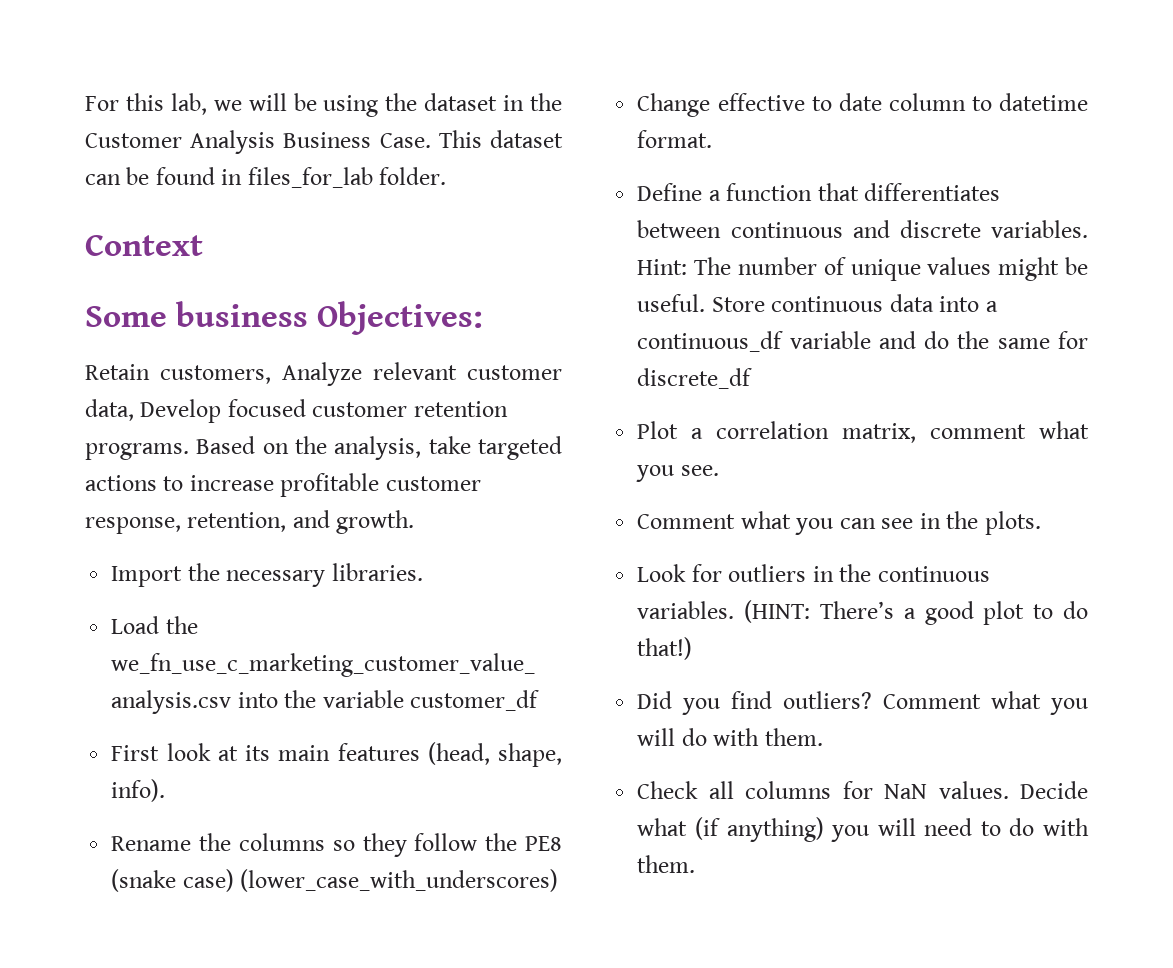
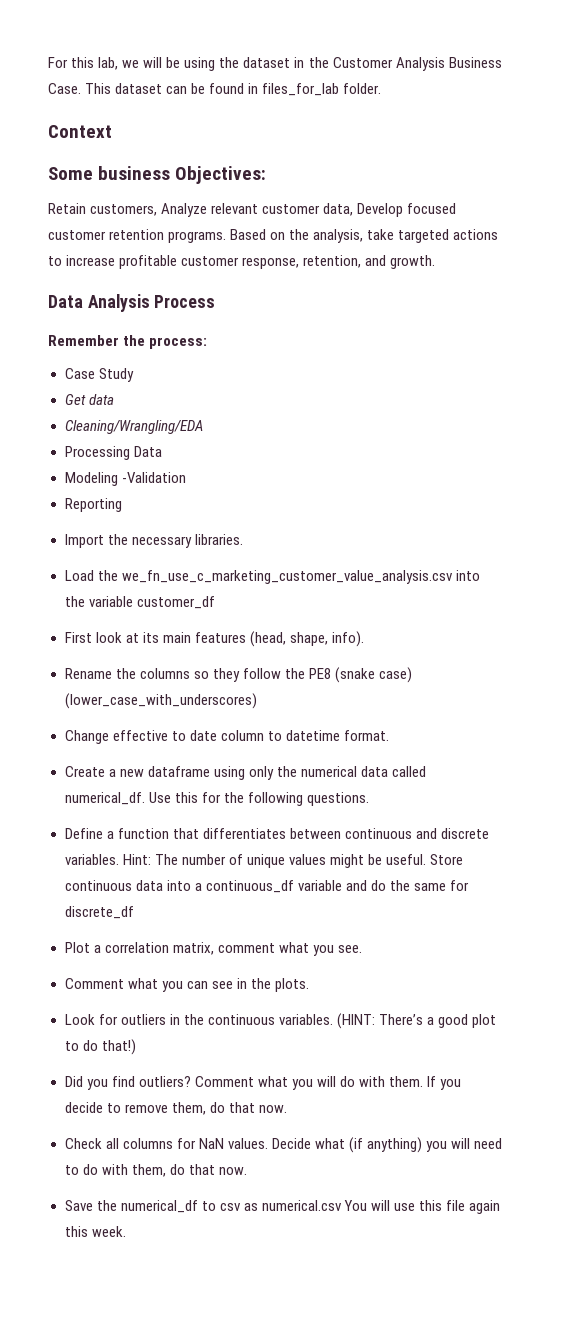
(415, 522) none -> [48,294,216,312] [48,335,208,349] [64,368,134,382] [64,394,114,405] [64,420,203,434] [64,446,162,460] [64,472,186,486] [64,498,122,512] // Data Analysis Process // Remember the process: // Case Study // Get data // Cleaning/Wrangling/EDA // Processing Data // Modeling -Validation // Reporting
(713, 139) none -> [64,766,426,780] [64,792,369,806] // Create a new dataframe using only the numerical data called numerical_df. Use this for the following questions.
(823, 737) none -> [427,1076,462,1090] [64,1102,287,1115] If you decide to remove them, do that now.
[637,855,696,873] them. -> [131,1164,247,1177] [64,1200,501,1214] [64,1226,126,1237] them, do that now. // Save the numerical_df to csv as numerical.csv You will use this file again this week.

